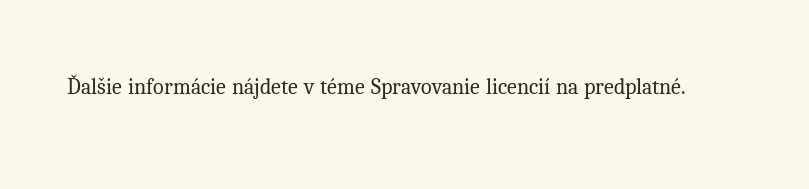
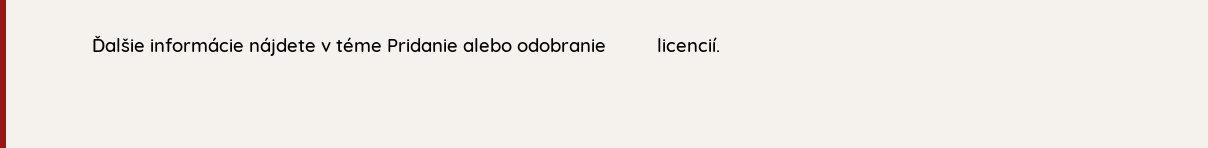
[370,78,686,99] Spravovanie licencií na predplatné. -> [387,37,720,52] Pridanie alebo odobranie licencií.

